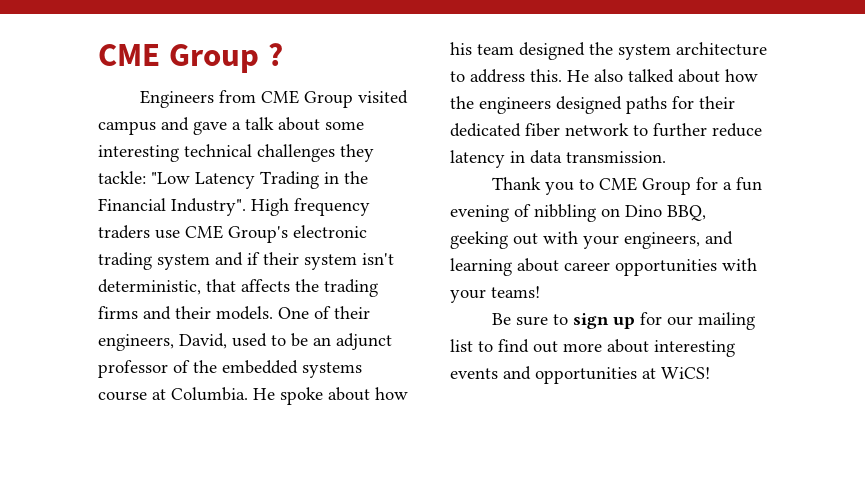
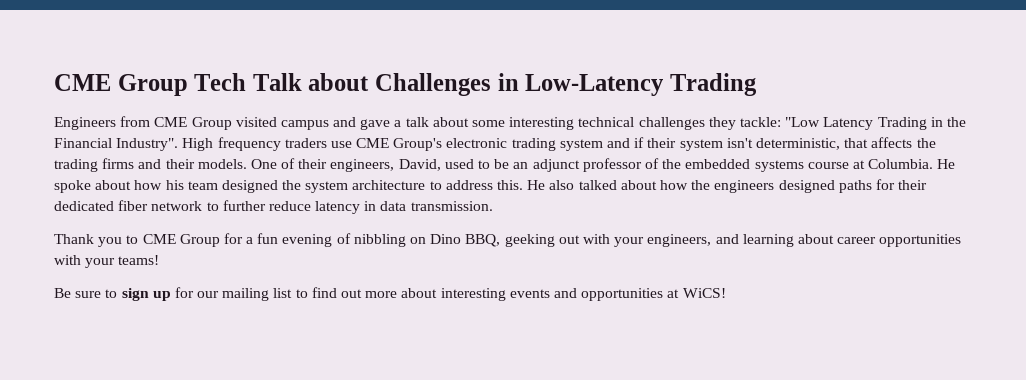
[98,43,283,73] CME Group ? -> [54,73,757,96] CME Group Tech Talk about Challenges in Low-Latency Trading

